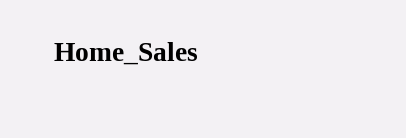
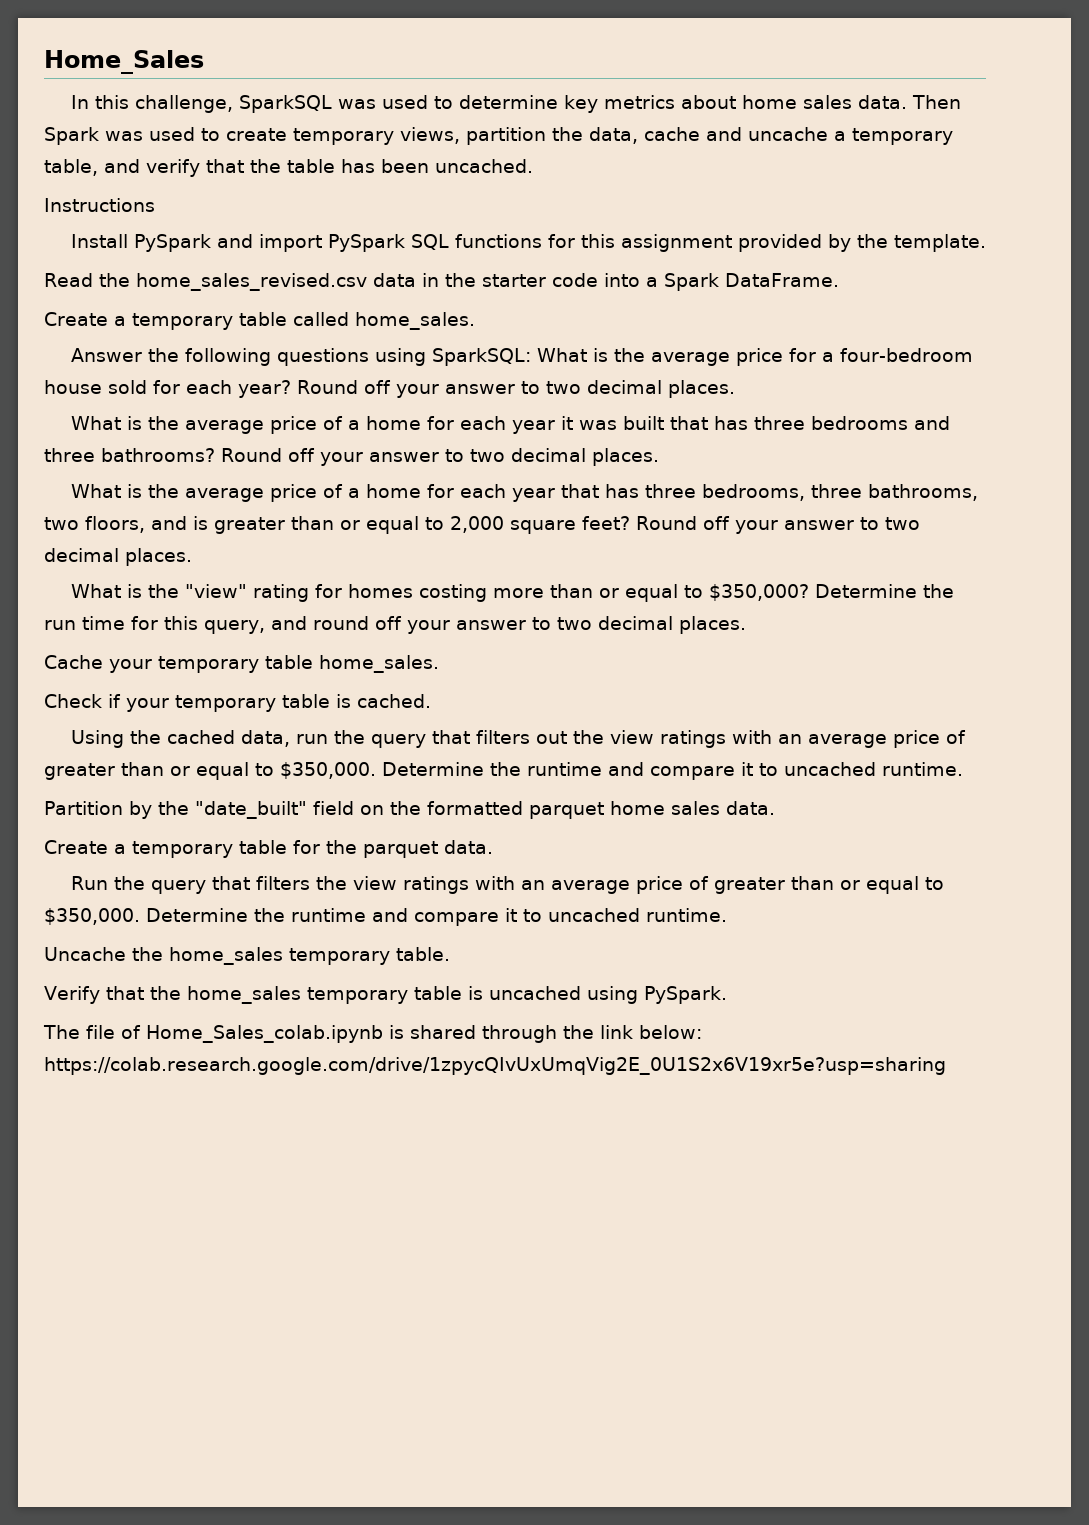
(198, 53) none -> [70,95,961,113] [44,127,953,145] [44,159,533,177] [44,198,155,212] [70,234,986,252] [44,273,839,291] [44,312,475,330] [70,348,973,366] [44,380,735,398] [70,416,950,434] [44,448,659,466] [70,484,978,502] [44,516,920,534] [44,548,192,566] [70,584,954,602] [44,616,746,634] [44,655,439,673] [44,694,431,712] [70,730,966,748] [44,762,963,780] [44,801,775,819] [44,840,493,858] [70,876,944,894] [44,908,727,926] [44,947,450,965] [44,986,727,1004] [43,1025,702,1043] [44,1057,946,1075] // In this challenge, SparkSQL was used to determine key metrics about home sales data. Then Spark was used to create temporary views, partition the data, cache and uncache a temporary table, and verify that the table has been uncached. // Instructions // Install PySpark and import PySpark SQL functions for this assignment provided by the template. // Read the home_sales_revised.csv data in the starter code into a Spark DataFrame. // Create a temporary table called home_sales. // Answer the following questions using SparkSQL: What is the average price for a four-bedroom house sold for each year? Round off your answer to two decimal places. // What is the average price of a home for each year it was built that has three bedrooms and three bathrooms? Round off your answer to two decimal places. // What is the average price of a home for each year that has three bedrooms, three bathrooms, two floors, and is greater than or equal to 2,000 square feet? Round off your answer to two decimal places. // What is the "view" rating for homes costing more than or equal to $350,000? Determine the run time for this query, and round off your answer to two decimal places. // Cache your temporary table home_sales. // Check if your temporary table is cached. // Using the cached data, run the query that filters out the view ratings with an average price of greater than or equal to $350,000. Determine the runtime and compare it to uncached runtime. // Partition by the "date_built" field on the formatted parquet home sales data. // Create a temporary table for the parquet data. // Run the query that filters the view ratings with an average price of greater than or equal to $350,000. Determine the runtime and compare it to uncached runtime. // Uncache the home_sales temporary table. // Verify that the home_sales temporary table is uncached using PySpark. // The file of Home_Sales_colab.ipynb is shared through the link below: https://colab.research.google.com/drive/1zpycQIvUxUmqVig2E_0U1S2x6V19xr5e?usp=sharing

